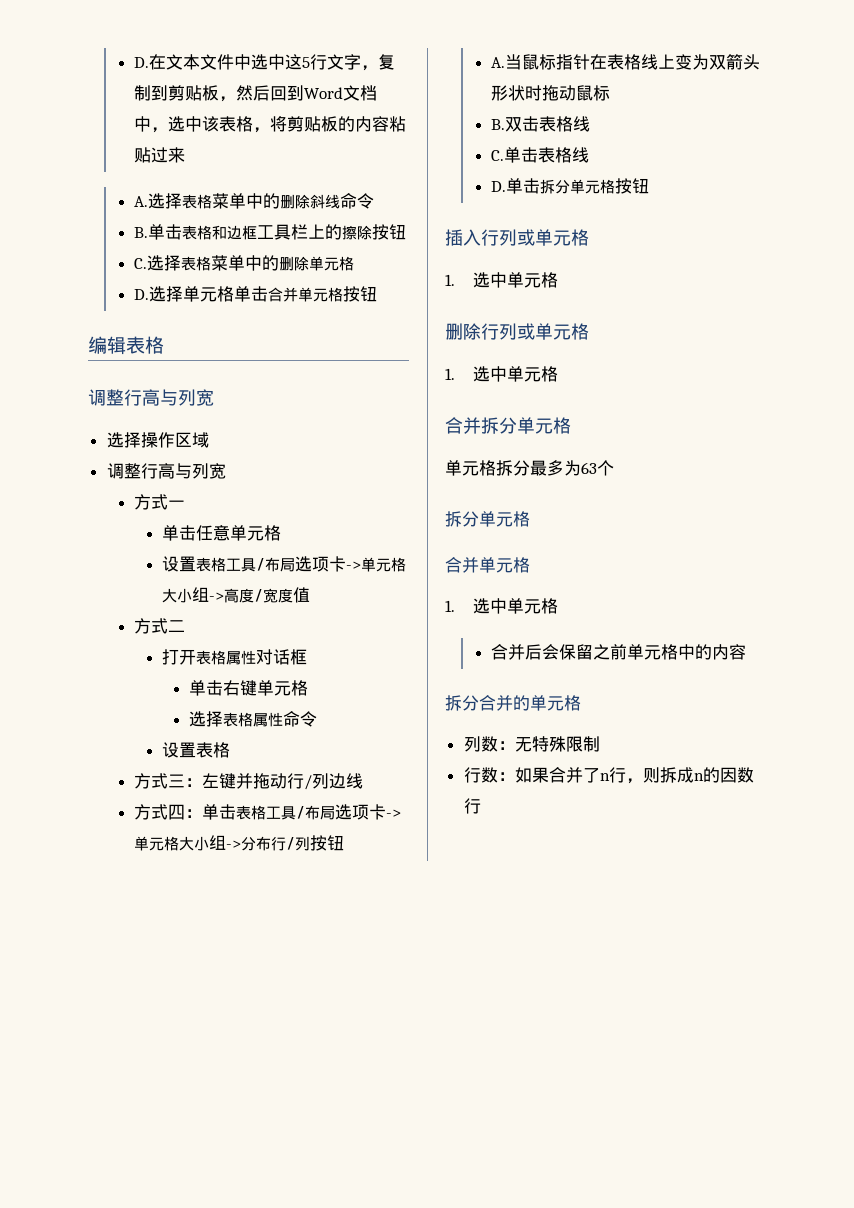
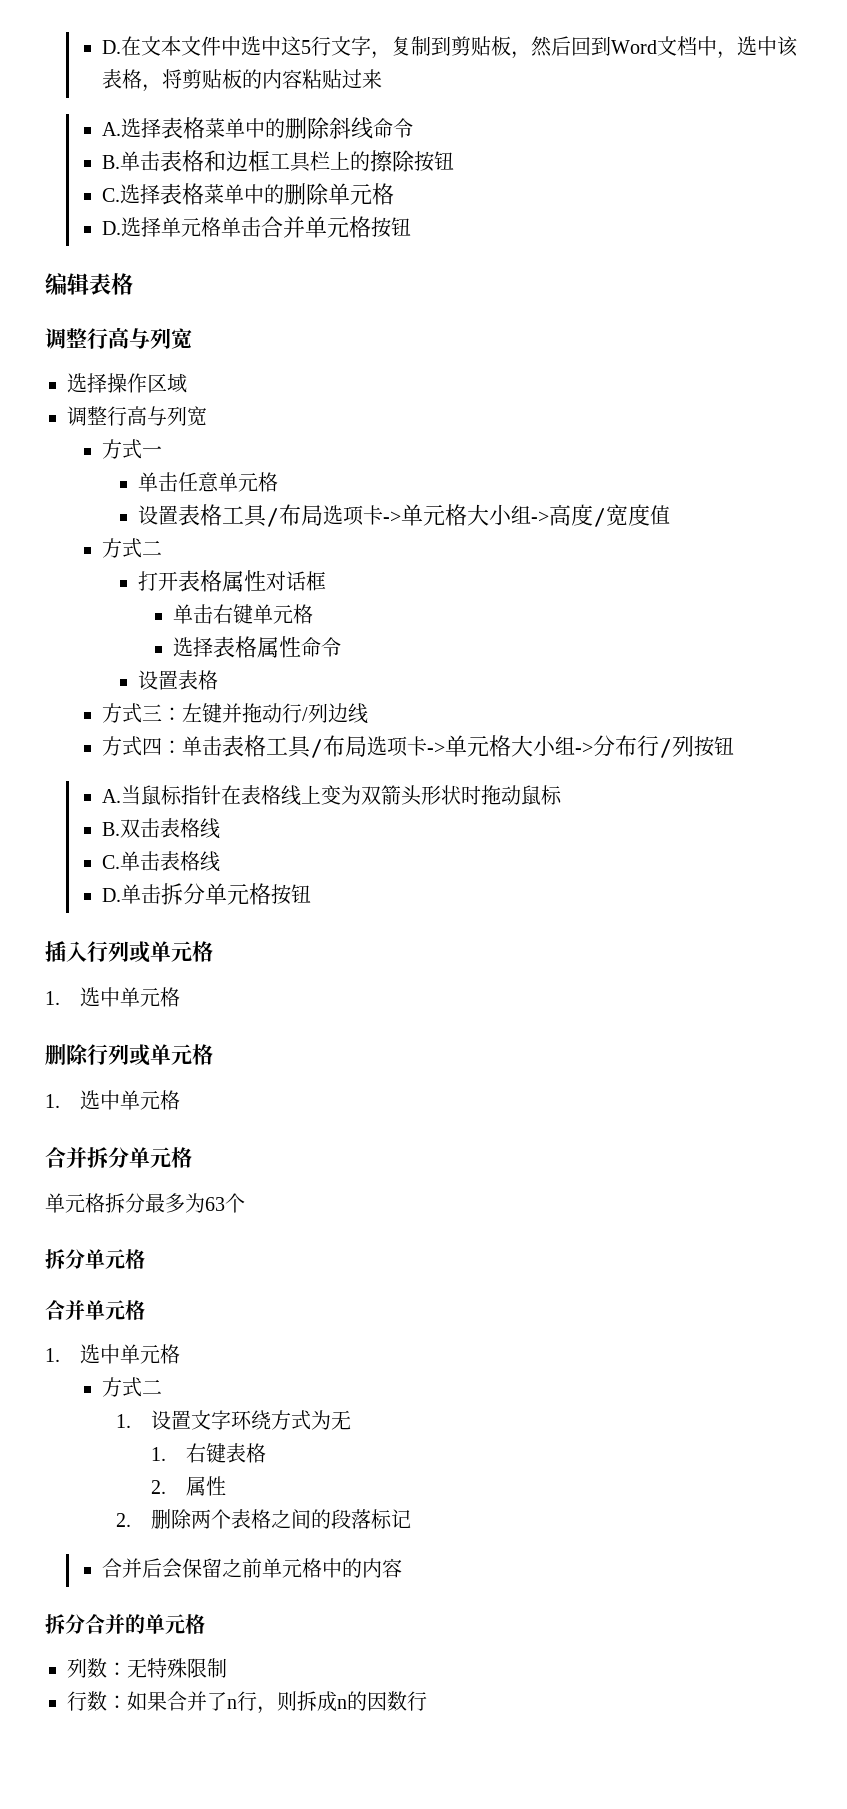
(558, 606) none -> [102,1377,163,1397] [115,1410,352,1430] [151,1443,267,1463] [151,1476,227,1496] [115,1509,412,1529] // 方式二 // 1.设置文字环绕方式为无 // 1.右键表格 // 2.属性 // 2.删除两个表格之间的段落标记

